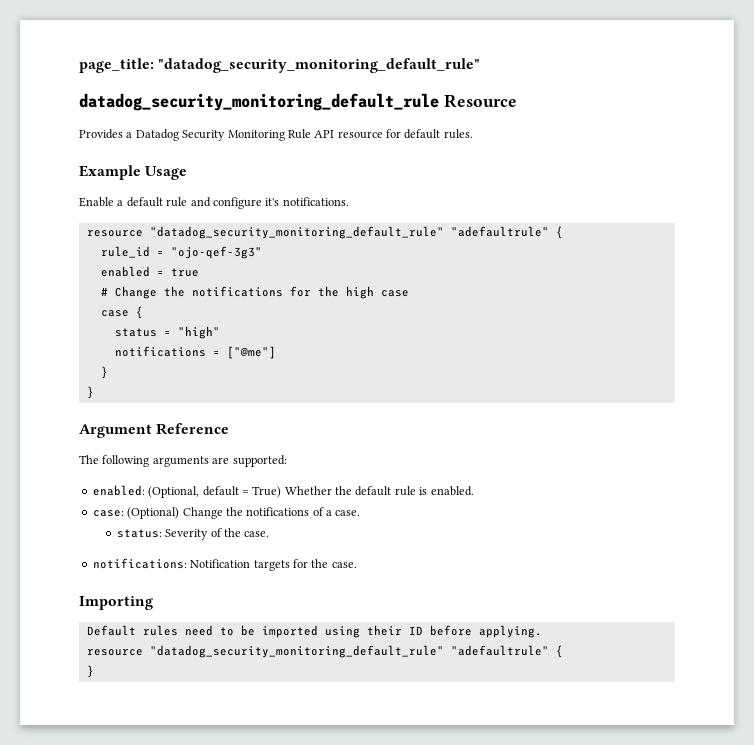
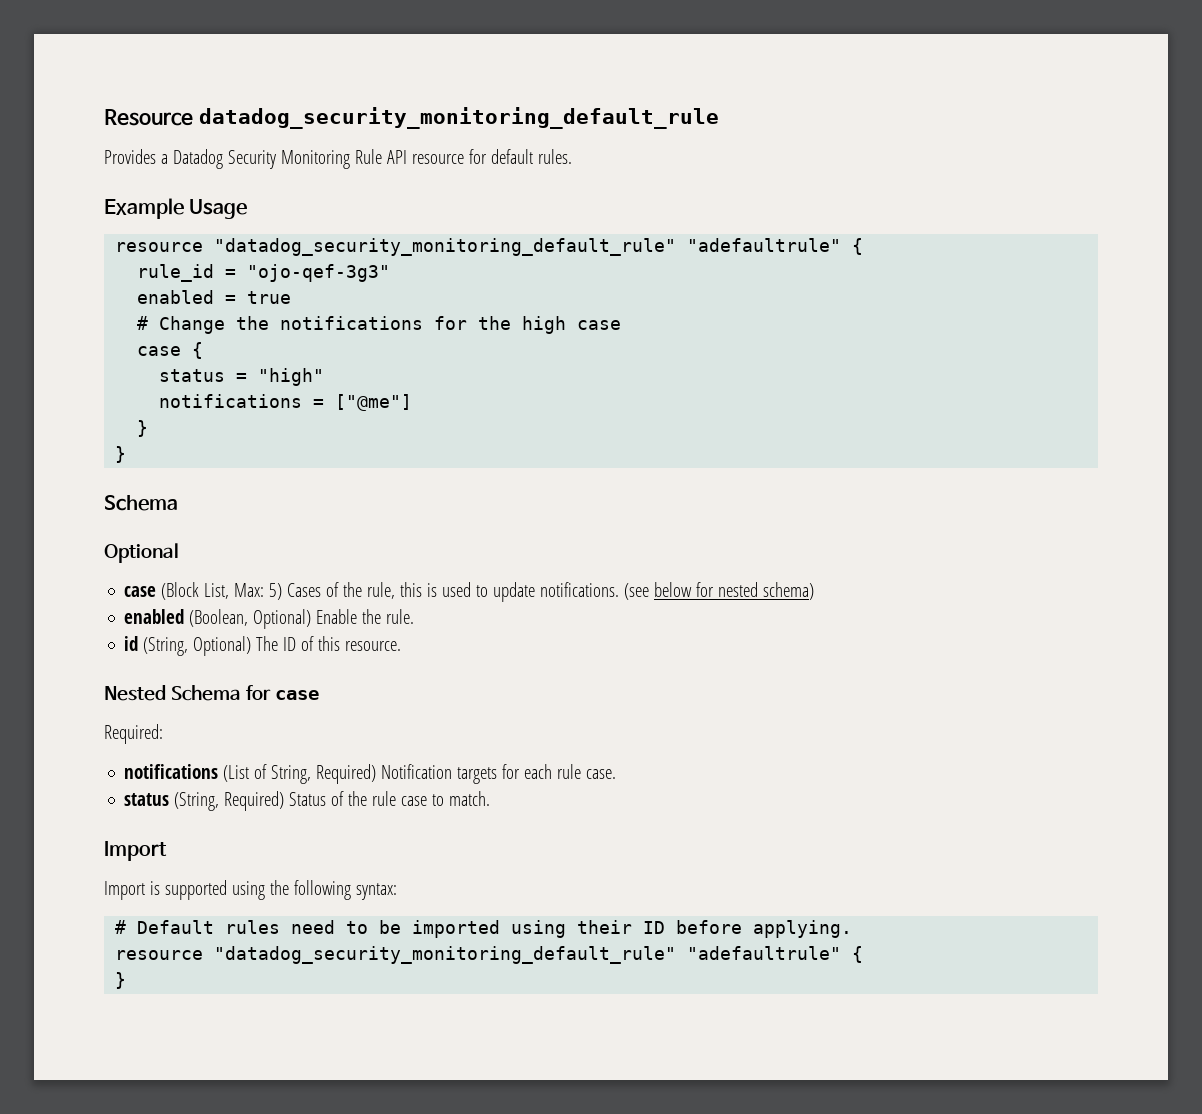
[79,58,481,73] page_title: "datadog_security_monitoring_default_rule" // -> [104,109,193,126] Resource
[443,94,517,108] Resource -> (719, 118) none
[79,197,349,209] // Enable a default rule and configure it's notifications. -> (248, 209) none
[79,423,230,438] [79,455,287,467] [92,485,474,498] [92,507,361,519] [116,528,270,540] [92,558,187,569] Argument Reference // The following arguments are supported: // enabled: (Optional, default = True) Whether the default rule is enabled. // case: (Optional) Change the notifications of a case. // status: Severity of the case. // notifications: -> [104,495,178,511] [104,543,179,563] [124,582,815,602] [124,609,415,629] [124,636,402,656] [104,685,320,701] [104,724,163,744] [124,764,377,784] Schema // Optional // case (Block List, Max: 5) Cases of the rule, this is used to update notifications. (see below for nested schema) // enabled (Boolean, Optional) Enable the rule. // id (String, Optional) The ID of this resource. // Nested Schema for case // Required: // notifications (List of String, Required)
[311,559,357,568] [79,596,153,610] the case. // Importing // -> [524,764,617,779] [124,791,491,811] [104,841,167,861] [104,880,397,900] [115,920,127,934] each rule case. // status (String, Required) Status of the rule case to match. // Import // Import is supported using the following syntax: // #

